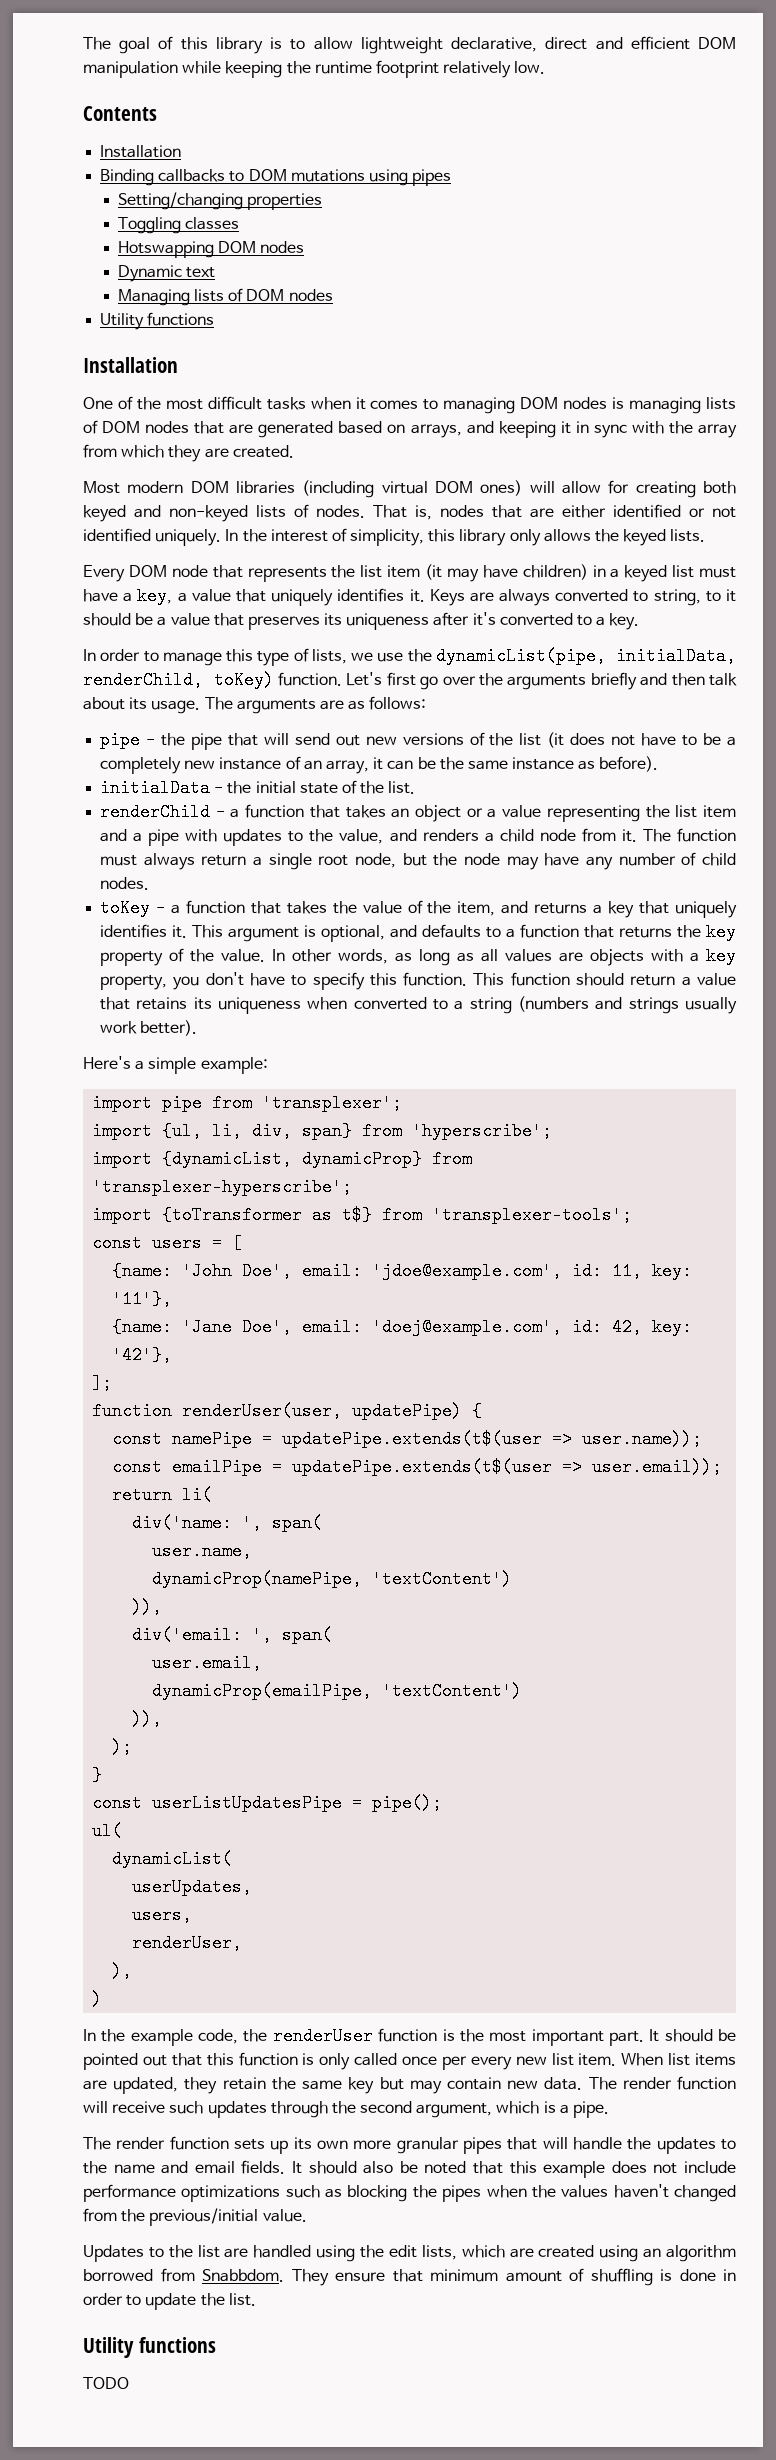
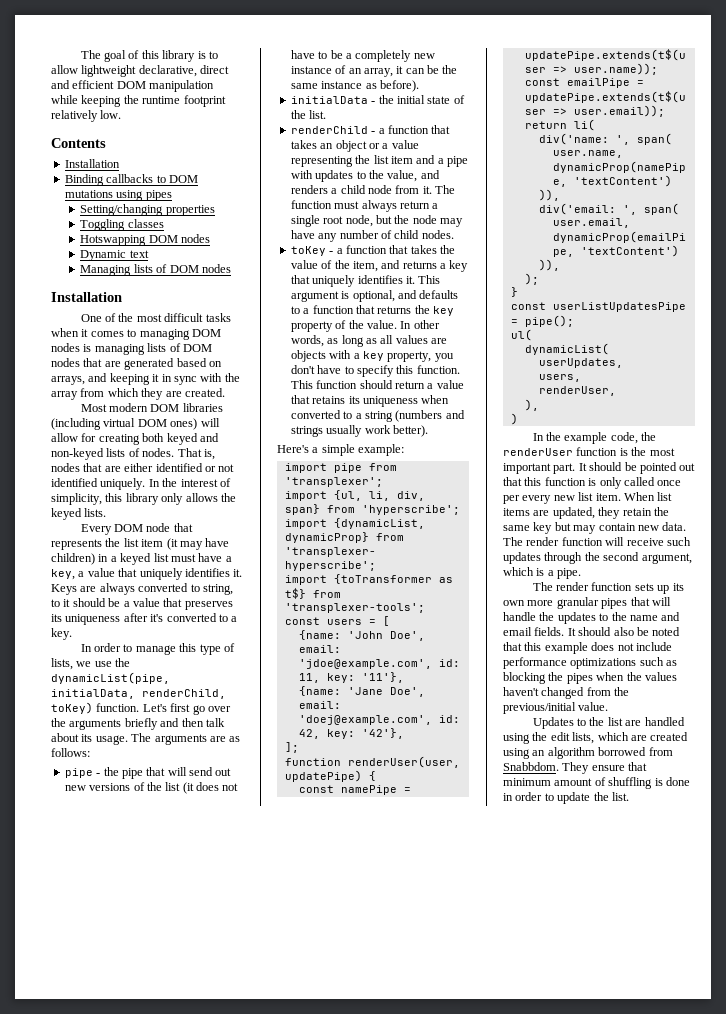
[100,312,215,330] // Utility functions -> (231, 268) none
[83,2337,216,2358] [83,2377,129,2389] // Utility functions // TODO -> (629, 796) none

